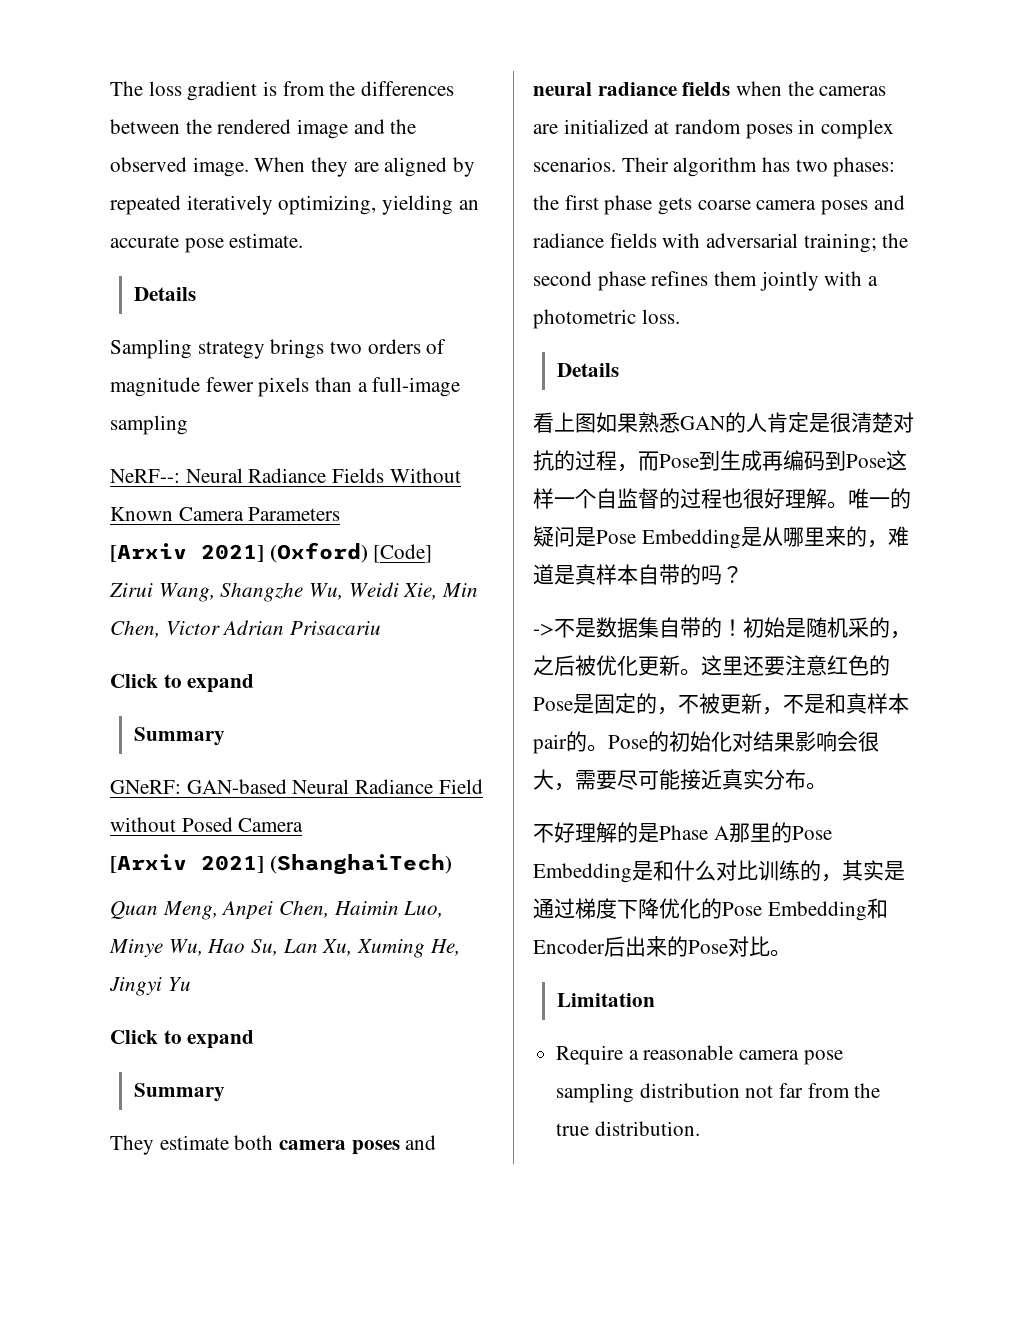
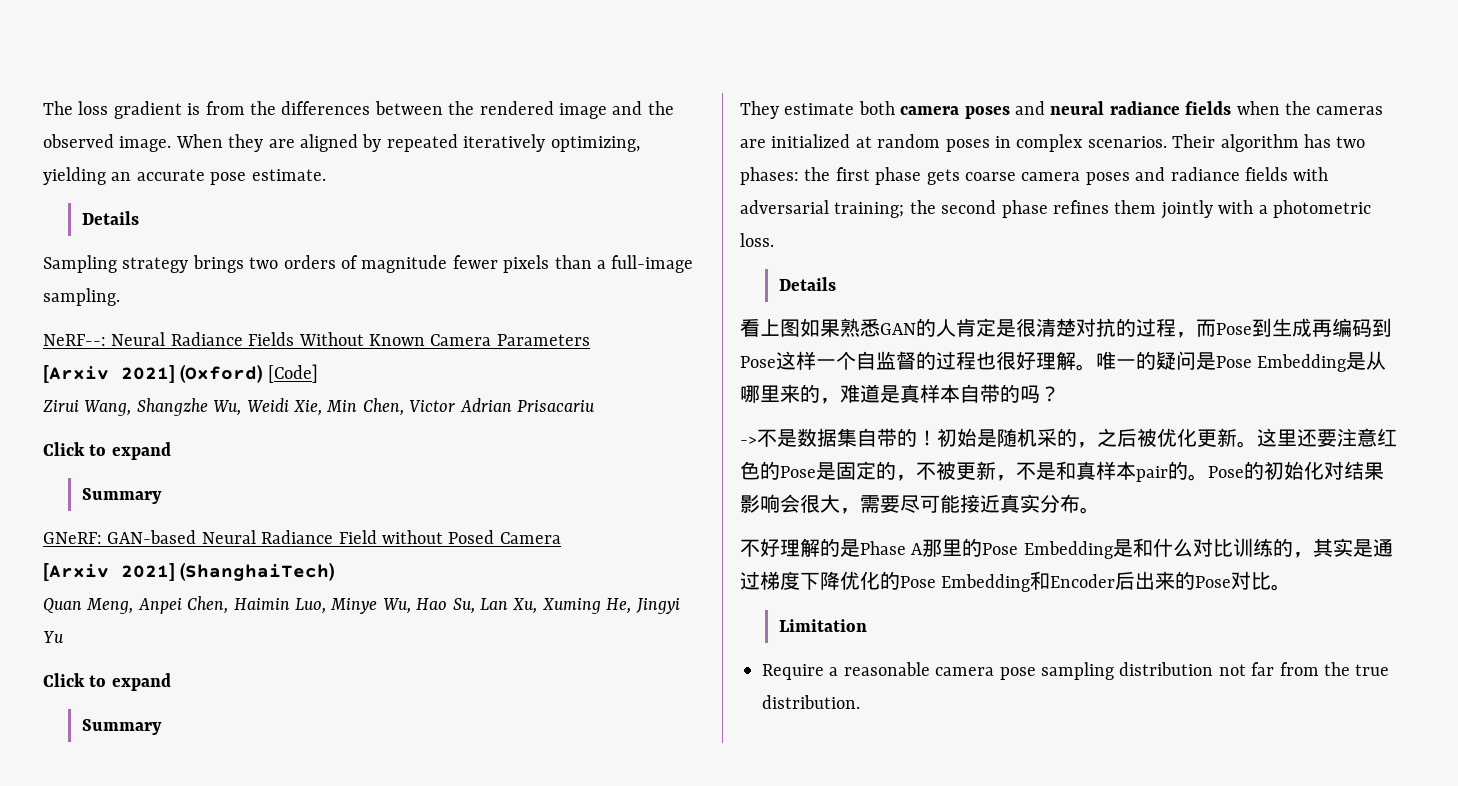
[110,415,188,435] sampling -> [43,288,120,306] sampling.

